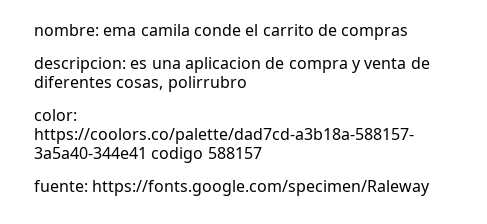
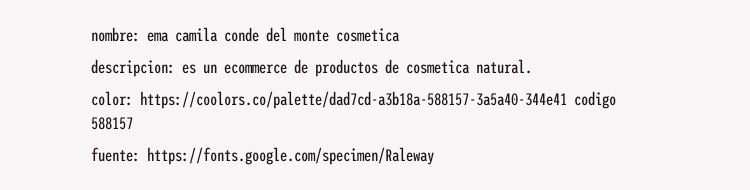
[245,24,409,40] [34,57,430,73] [34,76,247,92] el carrito de compras // descripcion: es una aplicacion de compra y venta de diferentes cosas, polirrubro -> [266,27,400,42] [91,59,532,77] del monte cosmetica // descripcion: es un ecommerce de productos de cosmetica natural.

